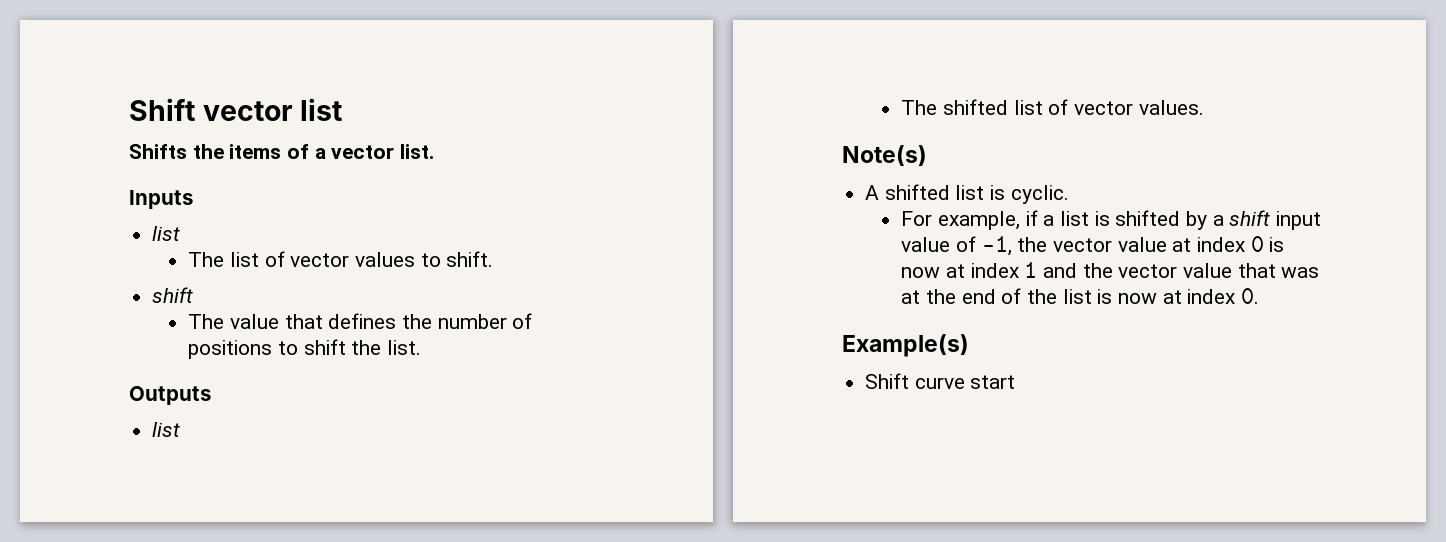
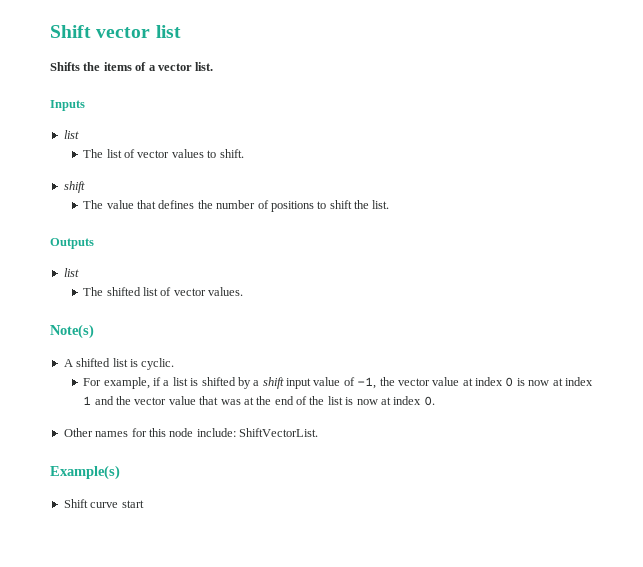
(1259, 296) none -> [63,428,318,437] // Other names for this node include: ShiftVectorList.

